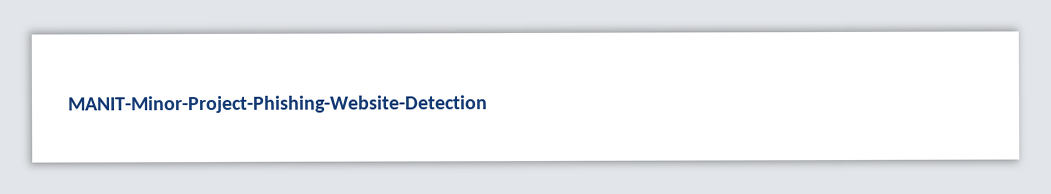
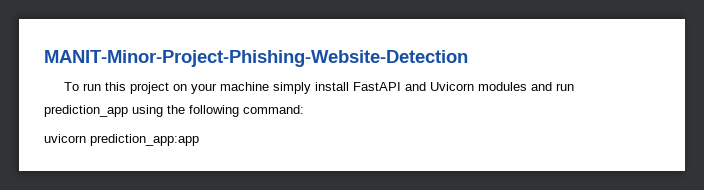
(488, 104) none -> [64,82,575,94] [44,105,304,117] [44,134,199,146] // To run this project on your machine simply install FastAPI and Uvicorn modules and run prediction_app using the following command: // uvicorn prediction_app:app

